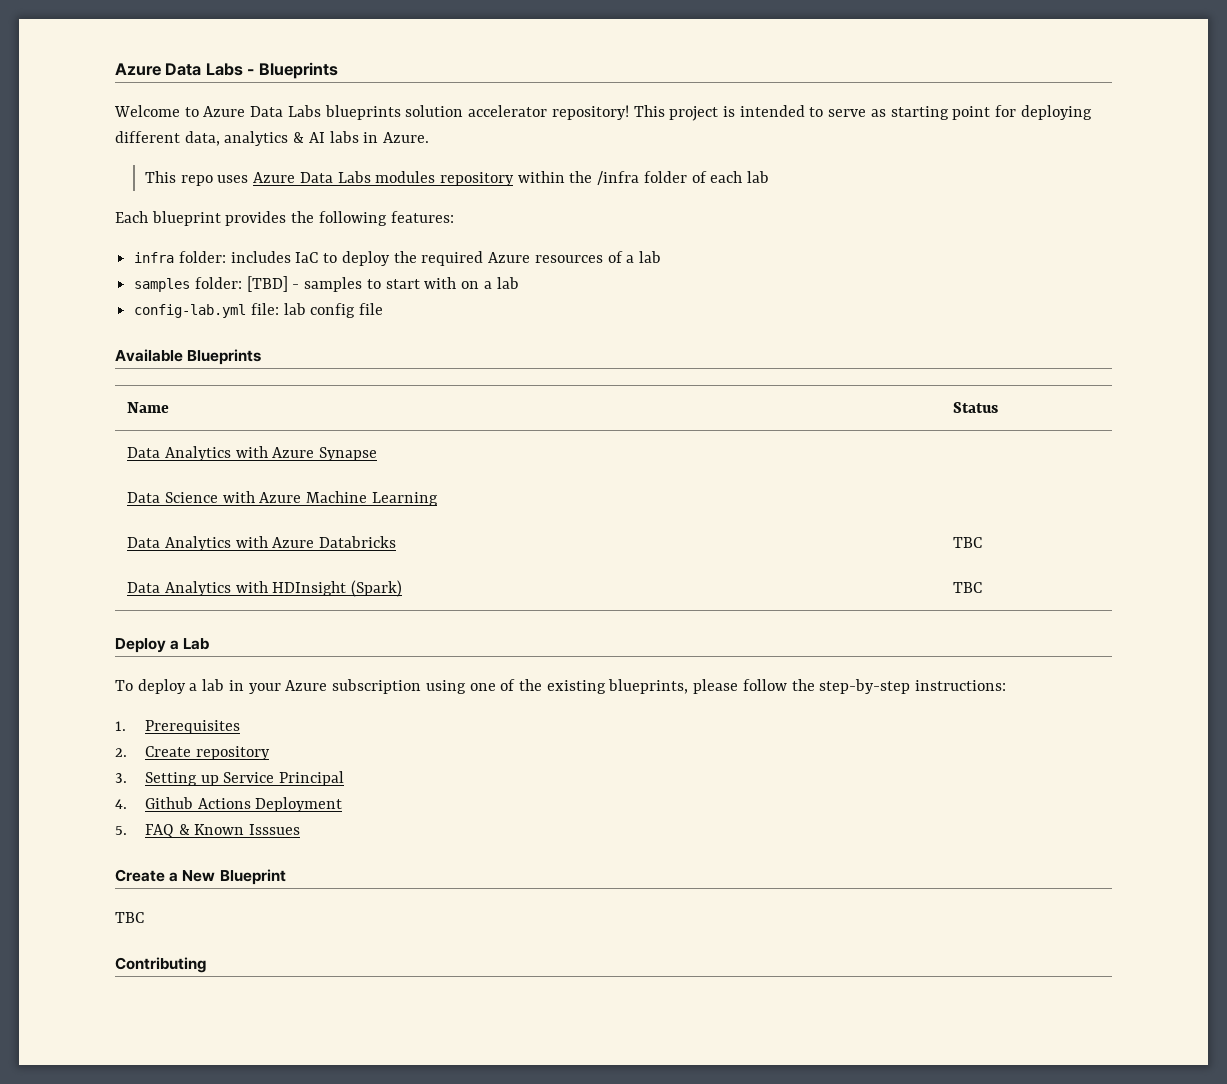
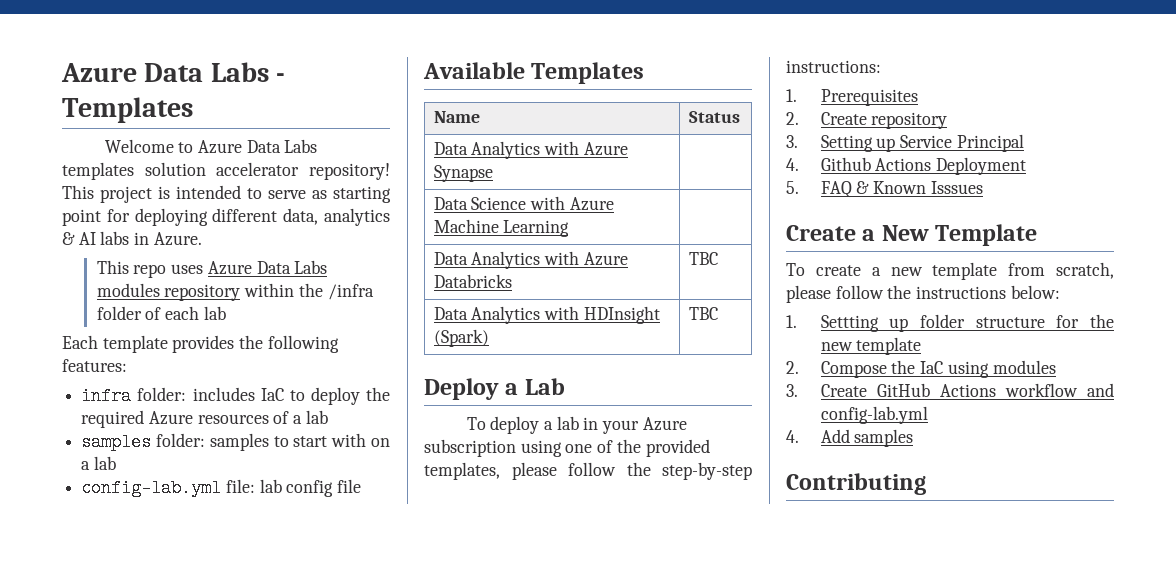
[258,62,338,79] Blueprints -> [62,97,193,123] Templates
[324,105,401,120] blueprints -> [62,162,134,180] templates
[151,211,221,226] blueprint -> [102,335,168,353] template
[246,276,300,292] [TBD] - -> (206, 440) none
[187,349,262,365] Blueprints -> [531,62,645,84] Templates
[546,679,689,694] existing blueprints, -> [645,439,710,457] [424,462,500,480] provided templates,
[219,869,286,885] [115,912,144,923] Blueprint // TBC -> [935,224,1038,246] [786,262,1114,280] [786,285,1060,303] [786,314,1114,332] [820,337,922,355] [786,360,1056,378] [786,383,1114,397] [820,406,928,424] [786,429,914,447] Template // To create a new template from scratch, please follow the instructions below: // 1. Settting up folder structure for the new template // 2. Compose the IaC using modules // 3. Create GitHub Actions workflow and config-lab.yml // 4. Add samples

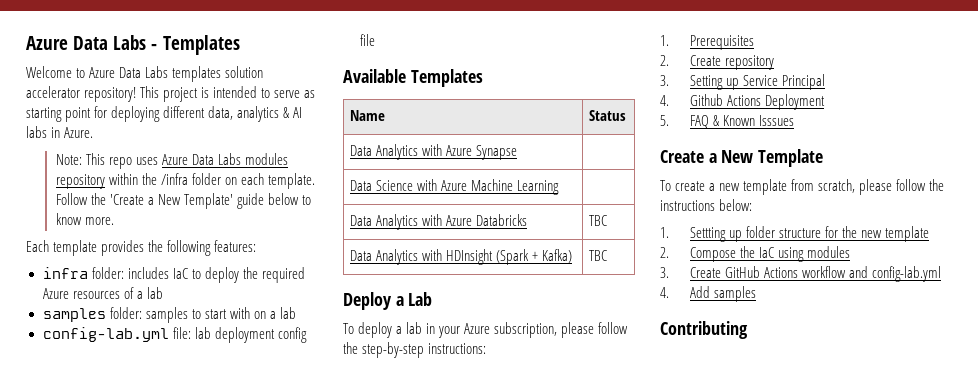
(202, 239) none -> [55,154,82,165] Note:
[145,306,226,320] of each lab -> [224,173,316,189] [55,193,312,209] [55,213,114,225] on each template. Follow the 'Create a New Template' guide below to know more.
(282, 486) none -> [214,327,275,343] deployment
[433,329,489,347] (Spark) -> [495,249,572,265] (Spark + Kafka)
[424,439,710,457] [424,462,500,480] subscription using one of the provided templates, -> [494,322,558,338] subscription,

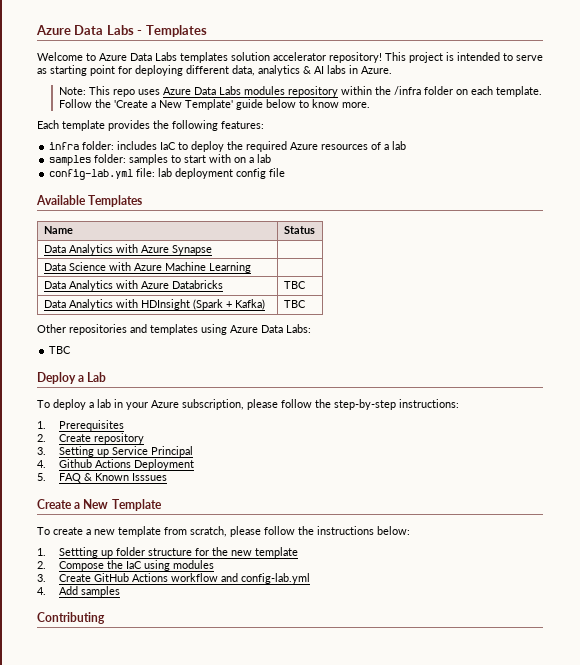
(607, 255) none -> [37,324,311,335] [49,346,72,354] // Other repositories and templates using Azure Data Labs: // TBC

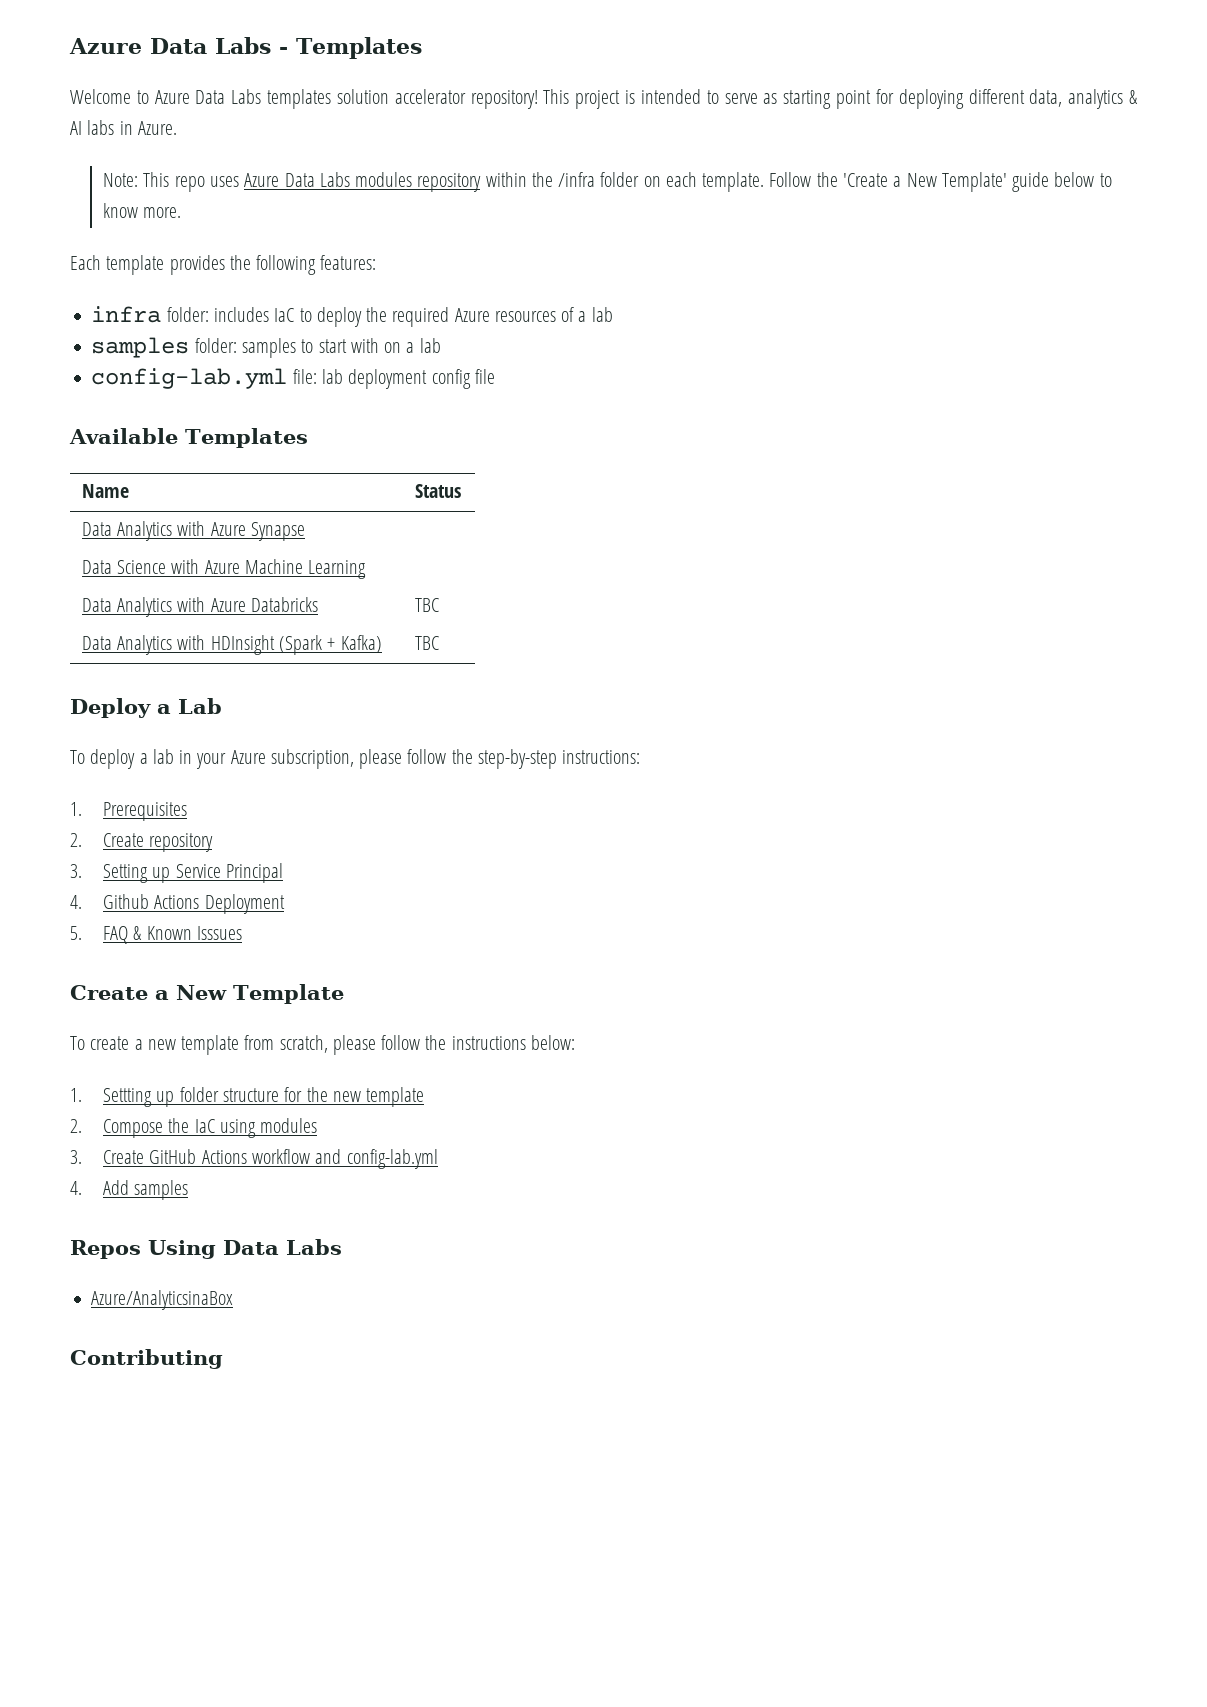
[37,324,311,335] [49,346,72,354] // Other repositories and templates using Azure Data Labs: // TBC -> (439, 643) none
(120, 591) none -> [70,1239,342,1259] [91,1290,234,1310] // Repos Using Data Labs // Azure/AnalyticsinaBox

